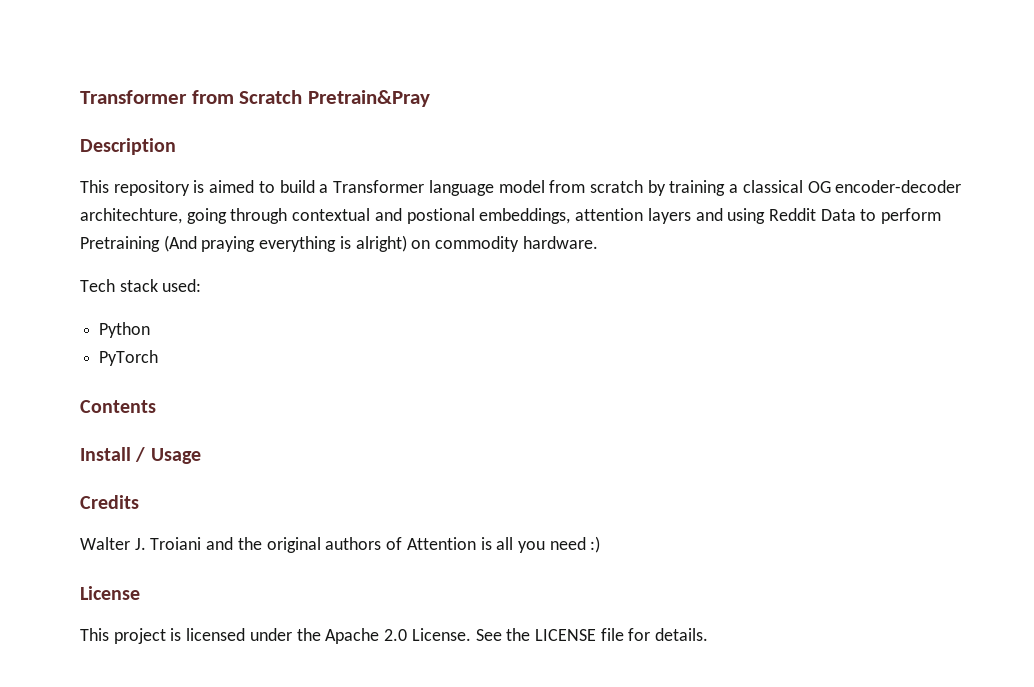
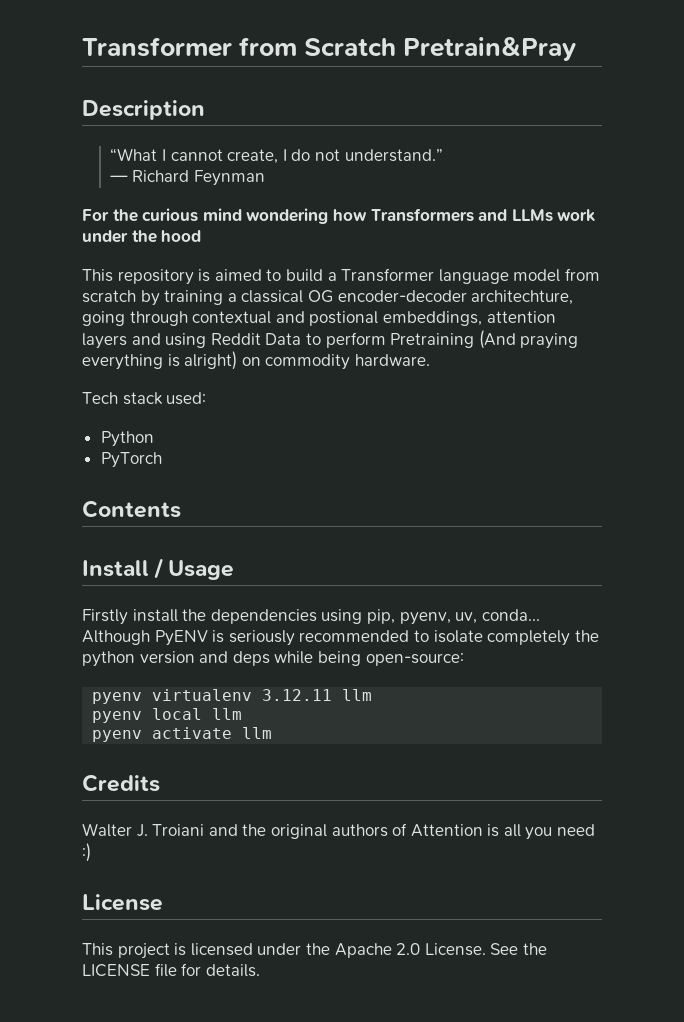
(176, 146) none -> [110,148,443,164] [110,170,265,186] [82,208,596,224] [82,230,202,243] // “What I cannot create, I do not understand.” // — Richard Feynman // For the curious mind wondering how Transformers and LLMs work under the hood
(201, 456) none -> [82,609,540,625] [82,630,599,646] [82,651,464,667] [92,689,373,704] [92,708,243,723] [92,727,273,742] // Firstly install the dependencies using pip, pyenv, uv, conda... Although PyENV is seriously recommended to isolate completely the python version and deps while being open-source: // pyenv virtualenv 3.12.11 llm // pyenv local llm // pyenv activate llm

